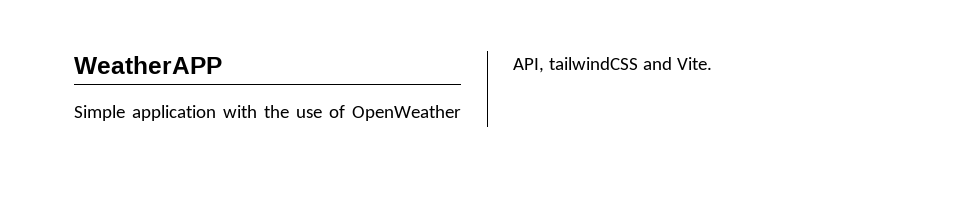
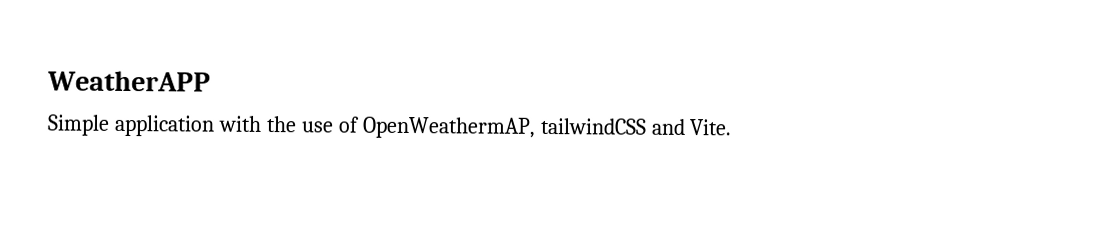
[352,105,461,121] [513,58,544,73] OpenWeather API, -> [361,116,536,139] OpenWeathermAP,

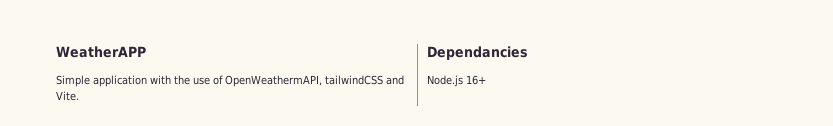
[361,116,536,139] OpenWeathermAP, -> [225,75,322,87] OpenWeathermAPI,
(733, 127) none -> [427,46,528,60] [427,75,486,87] // Dependancies // Node.js 16+

